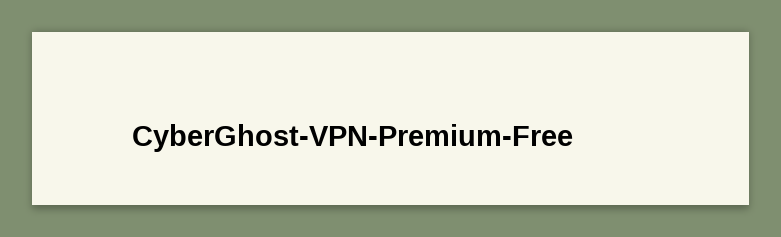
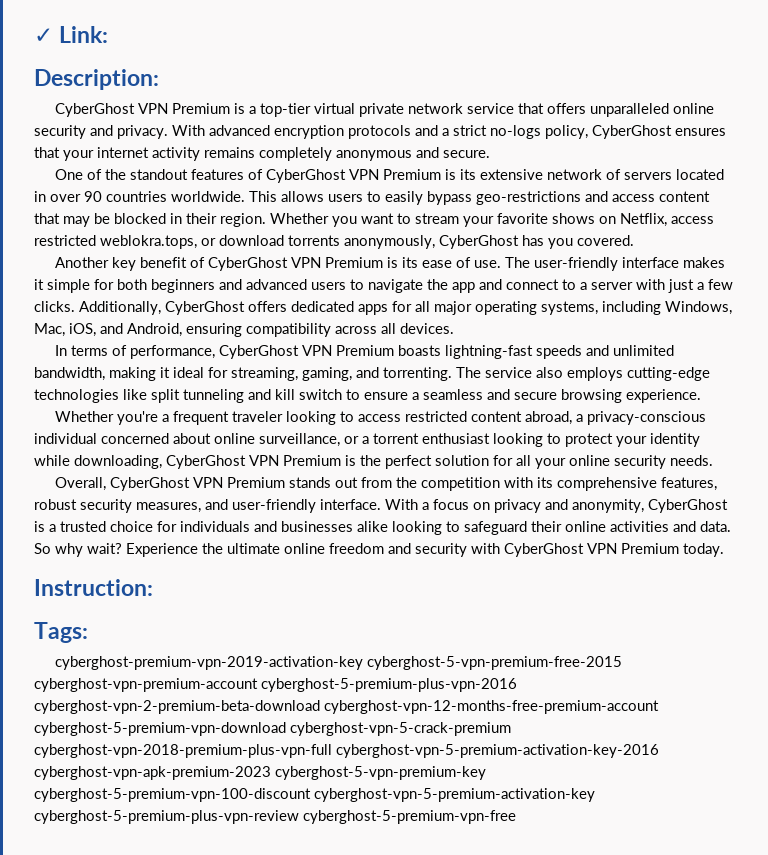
[132,124,573,152] CyberGhost-VPN-Premium-Free -> [34,26,109,43] [34,69,159,90] [55,103,715,117] [34,125,726,139] [34,147,490,161] [55,169,725,183] [34,191,710,205] [34,213,714,227] [34,235,634,249] [55,257,726,271] [34,279,733,293] [34,301,732,315] [34,323,454,337] [55,345,675,359] [34,367,710,381] [34,389,701,403] [55,411,707,425] [34,433,700,447] [34,455,713,469] [55,477,718,491] [34,499,728,513] [34,521,731,535] [34,543,724,557] [34,579,153,596] [34,622,88,643] [55,656,623,670] [34,678,517,692] [34,700,659,714] [34,722,511,736] [34,744,659,758] [34,766,486,780] [34,788,595,802] [34,810,516,824] ✓ Link: // Description: // CyberGhost VPN Premium is a top-tier virtual private network service that offers unparalleled online security and privacy. With advanced encryption protocols and a strict no-logs policy, CyberGhost ensures that your internet activity remains completely anonymous and secure. // One of the standout features of CyberGhost VPN Premium is its extensive network of servers located in over 90 countries worldwide. This allows users to easily bypass geo-restrictions and access content that may be blocked in their region. Whether you want to stream your favorite shows on Netflix, access restricted weblokra.tops, or download torrents anonymously, CyberGhost has you covered. // Another key benefit of CyberGhost VPN Premium is its ease of use. The user-friendly interface makes it simple for both beginners and advanced users to navigate the app and connect to a server with just a few clicks. Additionally, CyberGhost offers dedicated apps for all major operating systems, including Windows, Mac, iOS, and Android, ensuring compatibility across all devices. // In terms of performance, CyberGhost VPN Premium boasts lightning-fast speeds and unlimited bandwidth, making it ideal for streaming, gaming, and torrenting. The service also employs cutting-edge technologies like split tunneling and kill switch to ensure a seamless and secure browsing experience. // Whether you're a frequent traveler looking to access restricted content abroad, a privacy-conscious individual concerned about online surveillance, or a torrent enthusiast looking to protect your identity while downloading, CyberGhost VPN Premium is the perfect solution for all your online security needs. // Overall, CyberGhost VPN Premium stands out from the competition with its comprehensive features, robust security measures, and user-friendly interface. With a focus on privacy and anonymity, CyberGhost is a trusted choice for individuals and businesses alike looking to safeguard their online activities and data. So why wait? Experience the ultimate online freedom and security with CyberGhost VPN Premium today. // Instruction: // Tags: // cyberghost-premium-vpn-2019-activation-key cyberghost-5-vpn-premium-free-2015 cyberghost-vpn-premium-account cyberghost-5-premium-plus-vpn-2016 cyberghost-vpn-2-premium-beta-download cyberghost-vpn-12-months-free-premium-account cyberghost-5-premium-vpn-download cyberghost-vpn-5-crack-premium cyberghost-vpn-2018-premium-plus-vpn-full cyberghost-vpn-5-premium-activation-key-2016 cyberghost-vpn-apk-premium-2023 cyberghost-5-vpn-premium-key cyberghost-5-premium-vpn-100-discount cyberghost-vpn-5-premium-activation-key cyberghost-5-premium-plus-vpn-review cyberghost-5-premium-vpn-free

